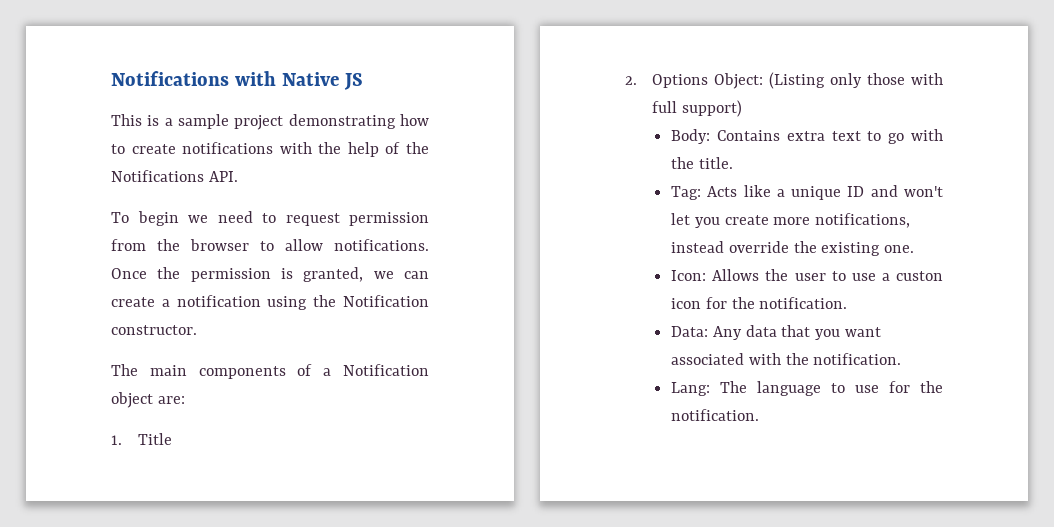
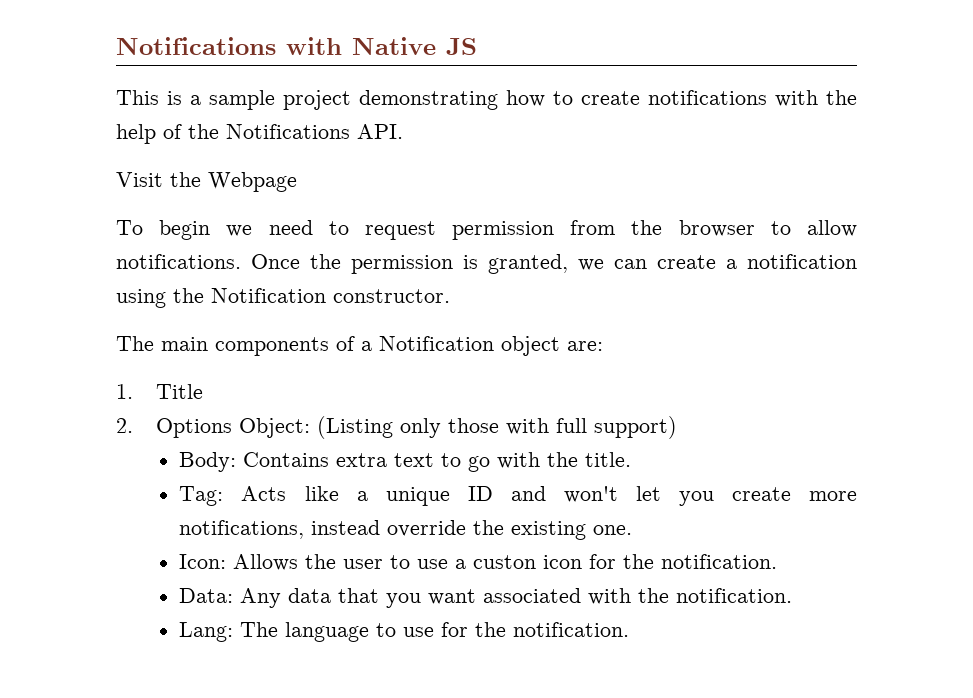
(238, 176) none -> [116,172,297,192] // Visit the Webpage

